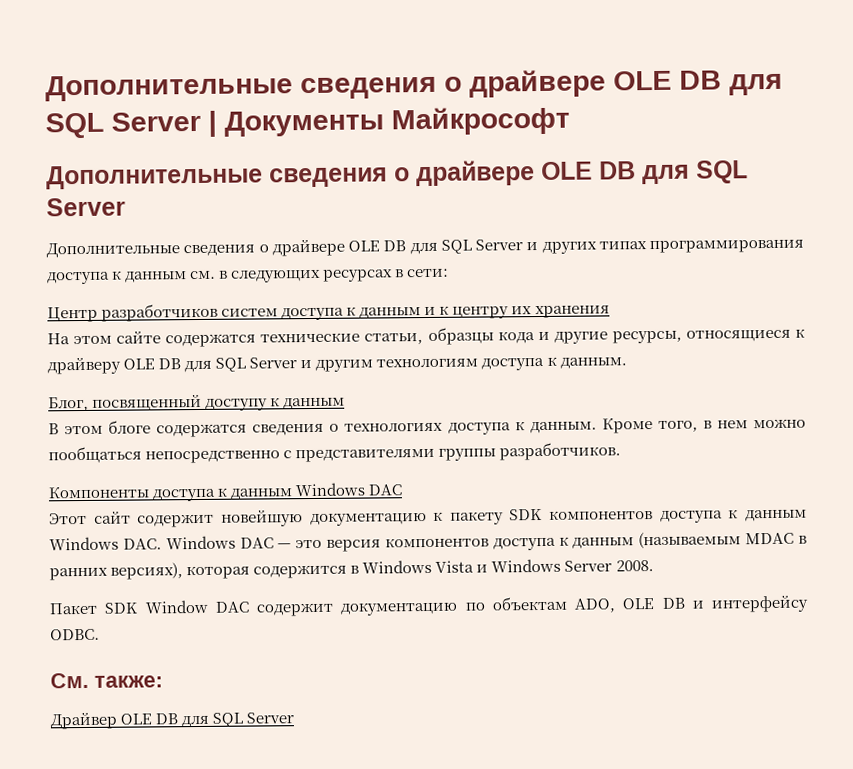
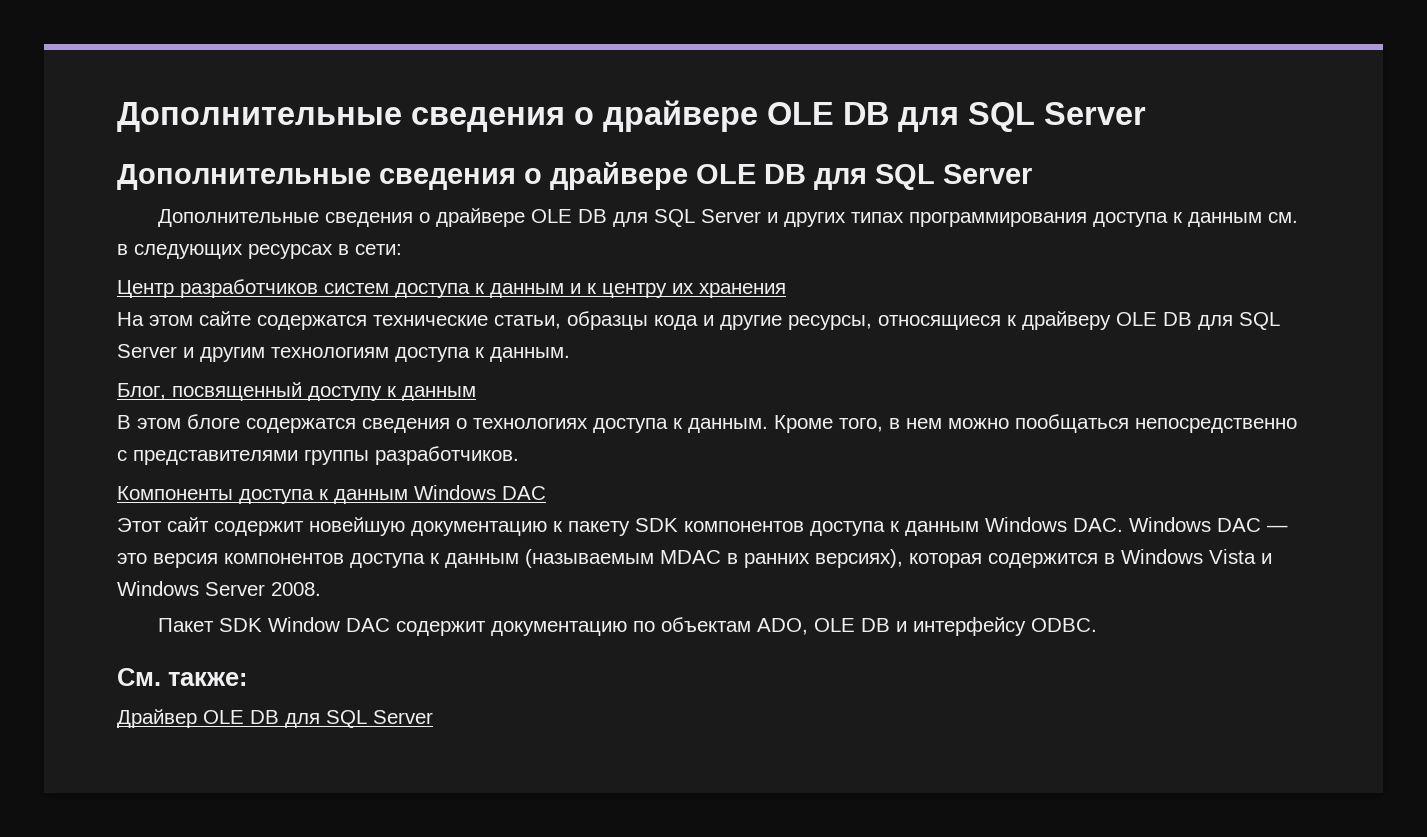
[45,69,783,102] [45,106,570,139] Дополнительные сведения о драйвере OLE DB для SQL Server | Документы Майкрософт -> [117,100,1146,132] Дополнительные сведения о драйвере OLE DB для SQL Server

